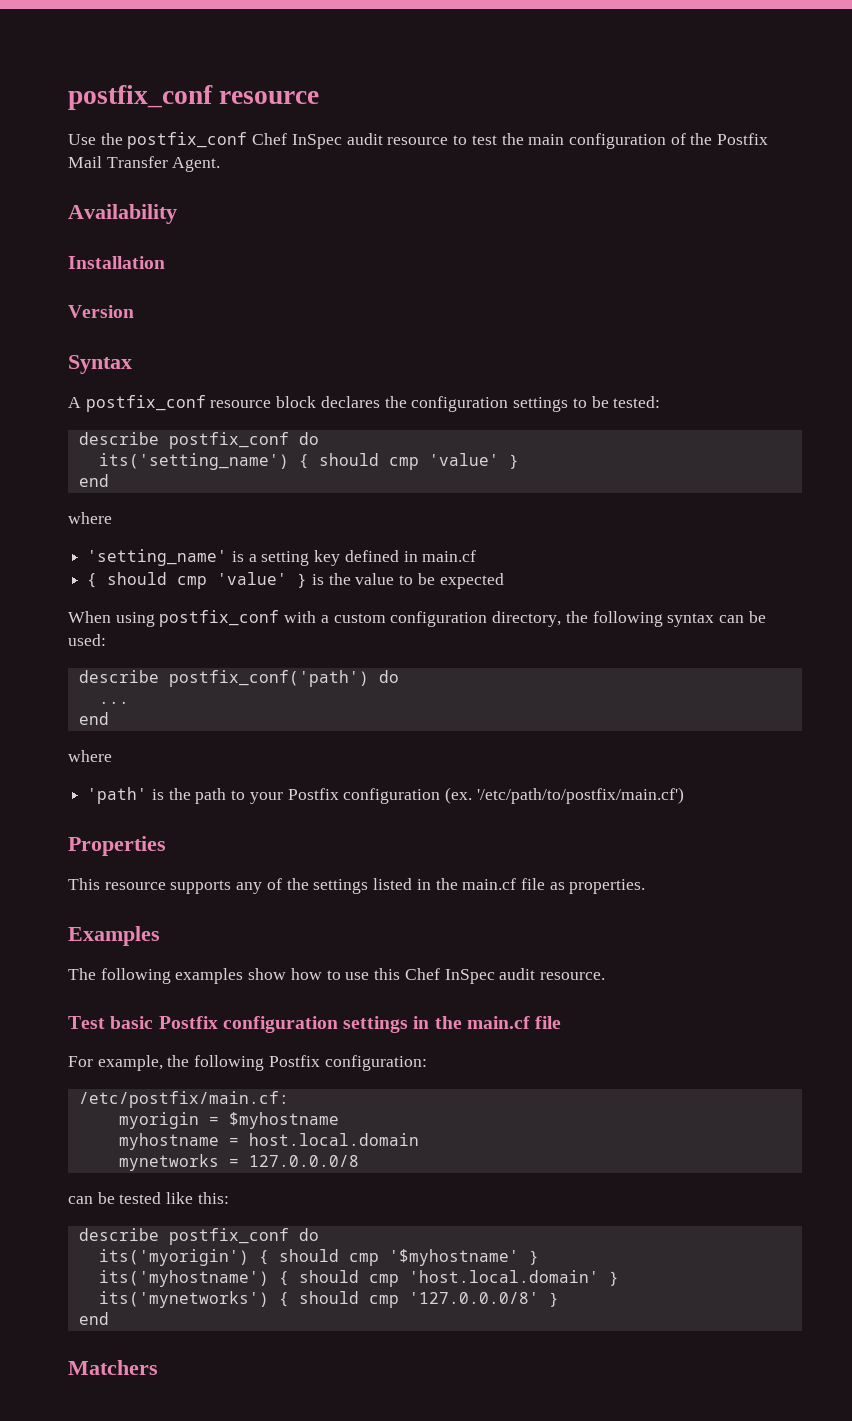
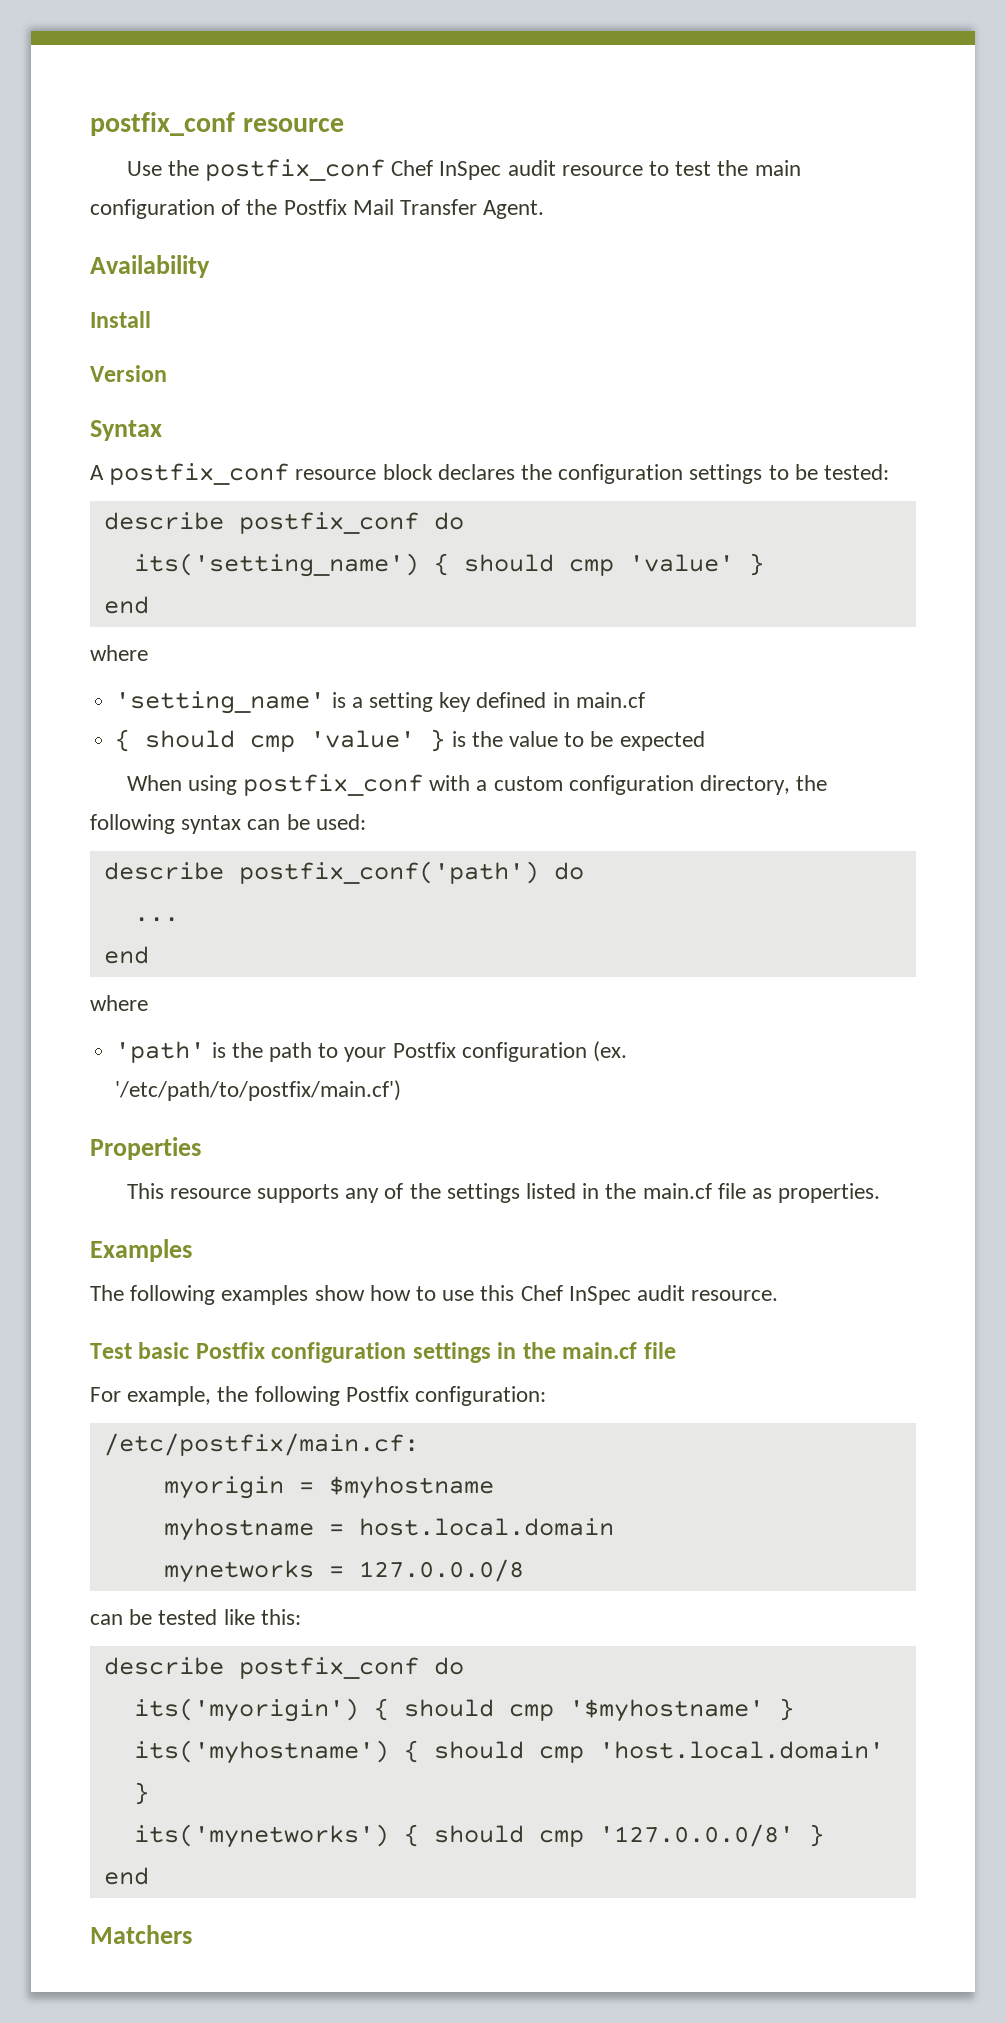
[68,256,165,269] Installation -> [90,311,151,328] Install

